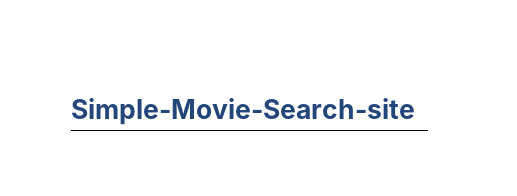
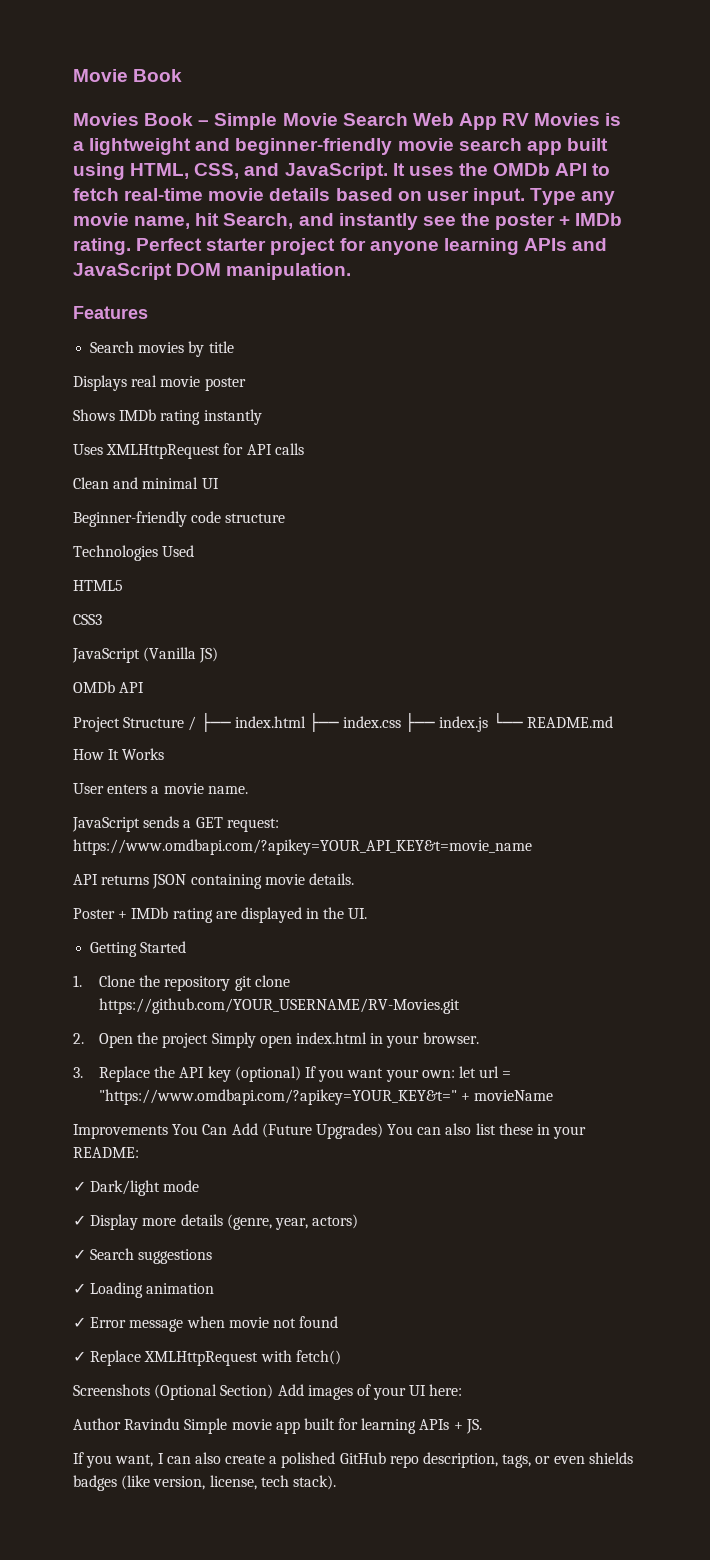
[71,98,415,125] Simple-Movie-Search-site -> [73,69,183,82] [73,113,622,130] [73,138,608,155] [73,163,611,180] [73,188,616,205] [73,213,623,230] [73,238,608,255] [73,263,352,280] [73,306,148,319] [90,341,234,357] [73,375,246,391] [73,409,262,425] [73,443,304,459] [73,477,219,489] [73,511,286,527] [73,545,195,561] [73,580,123,591] [73,614,102,625] [72,647,219,663] [73,681,145,693] [73,712,613,732] [73,748,165,760] [73,783,248,794] [72,816,279,832] [73,839,532,855] [73,873,354,889] [73,907,368,923] [90,941,187,957] [73,975,290,991] [99,998,461,1014] [73,1032,479,1048] [73,1066,512,1082] [99,1089,554,1105] [73,1123,587,1139] [73,1147,139,1158] [73,1180,200,1196] [73,1214,359,1230] [73,1248,213,1264] [73,1282,215,1298] [73,1316,339,1332] [73,1350,341,1366] [73,1384,463,1400] [73,1418,482,1434] [73,1452,633,1468] [73,1475,336,1491] Movie Book // Movies Book – Simple Movie Search Web App RV Movies is a lightweight and beginner-friendly movie search app built using HTML, CSS, and JavaScript. It uses the OMDb API to fetch real-time movie details based on user input. Type any movie name, hit Search, and instantly see the poster + IMDb rating. Perfect starter project for anyone learning APIs and JavaScript DOM manipulation. // Features // Search movies by title // Displays real movie poster // Shows IMDb rating instantly // Uses XMLHttpRequest for API calls // Clean and minimal UI // Beginner-friendly code structure // Technologies Used // HTML5 // CSS3 // JavaScript (Vanilla JS) // OMDb API // Project Structure / ├── index.html ├── index.css ├── index.js └── README.md // How It Works // User enters a movie name. // JavaScript sends a GET request: https://www.omdbapi.com/?apikey=YOUR_API_KEY&t=movie_name // API returns JSON containing movie details. // Poster + IMDb rating are displayed in the UI. // Getting Started // 1. Clone the repository git clone https://github.com/YOUR_USERNAME/RV-Movies.git // 2. Open the project Simply open index.html in your browser. // 3. Replace the API key (optional) If you want your own: let url = "https://www.omdbapi.com/?apikey=YOUR_KEY&t=" + movieName // Improvements You Can Add (Future Upgrades) You can also list these in your README: // ✓ Dark/light mode // ✓ Display more details (genre, year, actors) // ✓ Search suggestions // ✓ Loading animation // ✓ Error message when movie not found // ✓ Replace XMLHttpRequest with fetch() // Screenshots (Optional Section) Add images of your UI here: // Author Ravindu Simple movie app built for learning APIs + JS. // If you want, I can also create a polished GitHub repo description, tags, or even shields badges (like version, license, tech stack).

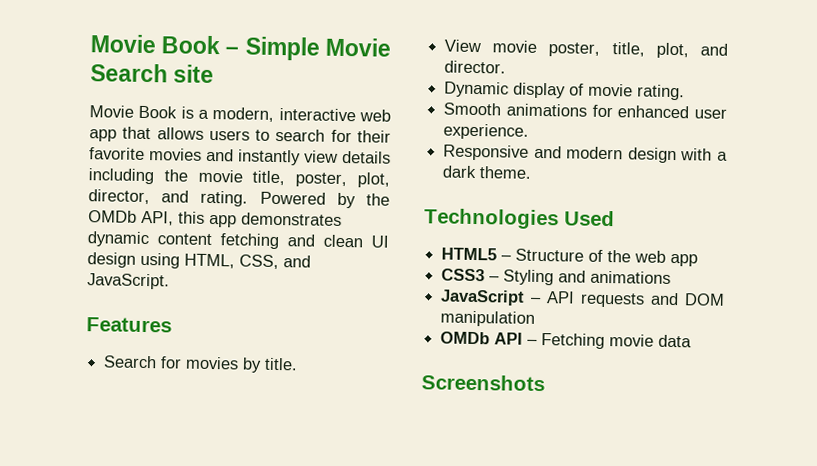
[73,69,183,82] [73,113,194,126] Movie Book // Movies Book -> [90,34,221,55] Movie Book
[412,113,622,130] [73,138,608,155] Web App RV Movies is a lightweight and beginner-friendly movie search app built -> [173,64,215,84] [89,105,391,122] [89,126,391,143] [89,147,391,166] [88,168,391,188] [88,189,390,209] [88,210,342,228] [87,231,389,250] [87,252,136,268] site // Movie Book is a modern, interactive web app that allows users to search for their favorite movies and instantly view details including the movie title, poster, plot, director, and rating. Powered by the OMDb API, this app demonstrates dynamic content fetching and clean UI design
[392,163,611,176] [73,188,616,205] [73,213,623,230] [73,238,608,255] [73,263,352,280] It uses the OMDb API to fetch real-time movie details based on user input. Type any movie name, hit Search, and instantly see the poster + IMDb rating. Perfect starter project for anyone learning APIs and JavaScript DOM manipulation. -> (170, 281) none
(135, 347) none -> [160,356,183,369] for
[208,341,234,353] [73,375,246,391] [73,409,262,425] [73,443,304,459] [73,477,219,489] [73,511,286,527] [73,545,195,561] [73,580,123,591] [73,614,102,625] [72,647,219,663] [73,681,145,693] [73,712,613,732] [73,748,165,760] [73,783,248,794] [72,816,279,832] [73,839,532,855] [73,873,354,889] [73,907,368,923] [90,941,187,957] [73,975,290,991] [99,998,461,1014] [73,1032,479,1048] [73,1066,512,1082] [99,1089,554,1105] [73,1123,587,1139] [73,1147,139,1158] [73,1180,200,1196] [73,1214,359,1230] [73,1248,213,1264] [73,1282,215,1298] [73,1316,339,1332] [73,1350,341,1366] [73,1384,463,1400] [73,1418,482,1434] [73,1452,633,1468] [73,1475,336,1491] title // Displays real movie poster // Shows IMDb rating instantly // Uses XMLHttpRequest for API calls // Clean and minimal UI // Beginner-friendly code structure // Technologies Used // HTML5 // CSS3 // JavaScript (Vanilla JS) // OMDb API // Project Structure / ├── index.html ├── index.css ├── index.js └── README.md // How It Works // User enters a movie name. // JavaScript sends a GET request: https://www.omdbapi.com/?apikey=YOUR_API_KEY&t=movie_name // API returns JSON containing movie details. // Poster + IMDb rating are displayed in the UI. // Getting Started // 1. Clone the repository git clone https://github.com/YOUR_USERNAME/RV-Movies.git // 2. Open the project Simply open index.html in your browser. // 3. Replace the API key (optional) If you want your own: let url = "https://www.omdbapi.com/?apikey=YOUR_KEY&t=" + movieName // Improvements You Can Add (Future Upgrades) You can also list these in your README: // ✓ Dark/light mode // ✓ Display more details (genre, year, actors) // ✓ Search suggestions // ✓ Loading animation // ✓ Error message when movie not found // ✓ Replace XMLHttpRequest with fetch() // Screenshots (Optional Section) Add images of your UI here: // Author Ravindu Simple movie app built for learning APIs + JS. // If you want, I can also create a polished GitHub repo description, tags, or even shields badges (like version, license, tech stack). -> [264,357,299,371] [444,39,728,59] [444,60,507,74] [444,81,686,101] [443,102,727,119] [443,123,530,140] [443,144,728,164] [442,165,533,179] [424,208,615,230] [441,247,699,267] [441,268,672,286] [440,289,725,308] [440,310,536,327] [440,331,693,350] [421,374,545,392] title. // View movie poster, title, plot, and director. // Dynamic display of movie rating. // Smooth animations for enhanced user experience. // Responsive and modern design with a dark theme. // Technologies Used // HTML5 – Structure of the web app // CSS3 – Styling and animations // JavaScript – API requests and DOM manipulation // OMDb API – Fetching movie data // Screenshots

